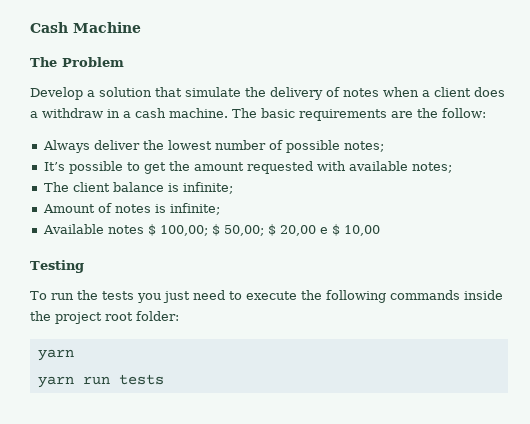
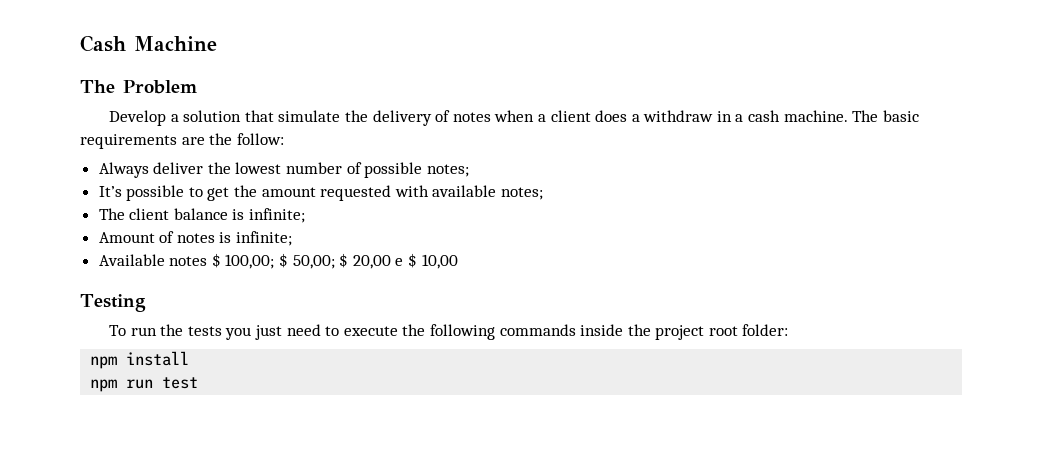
[37,349,74,361] [37,374,164,388] yarn // yarn run tests -> [90,351,190,369] [90,377,199,392] npm install // npm run test

